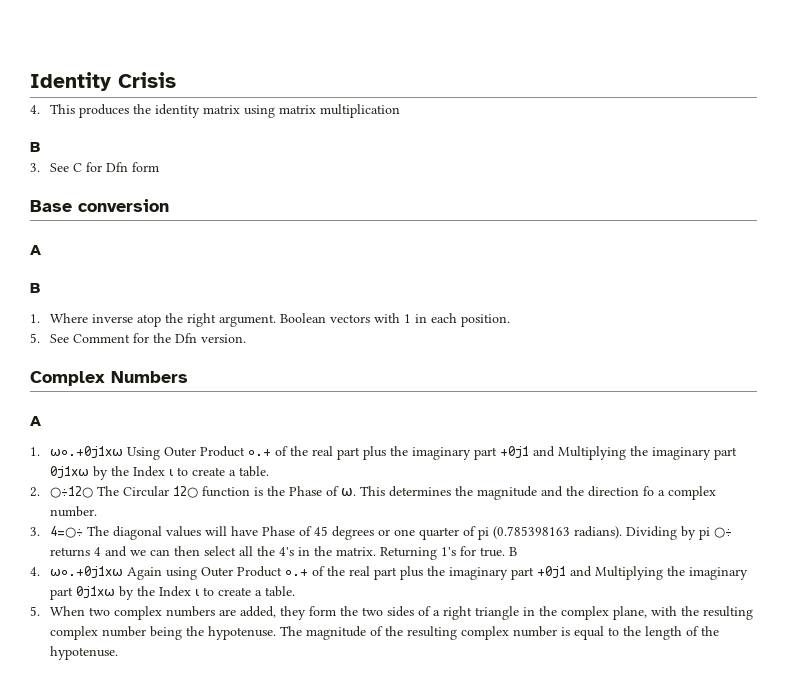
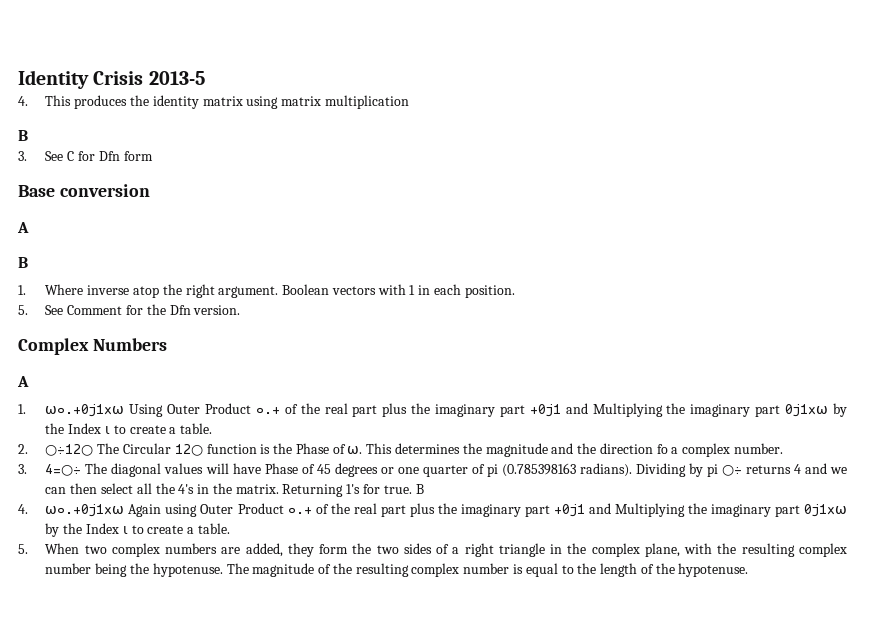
(176, 80) none -> [148,71,205,85] 2013-5

